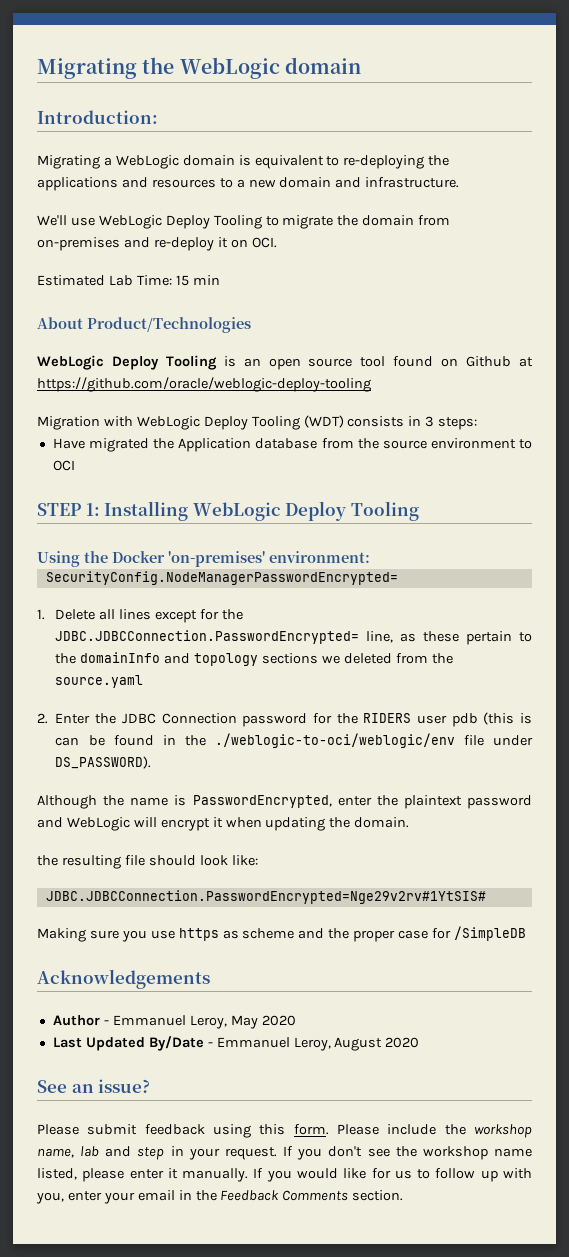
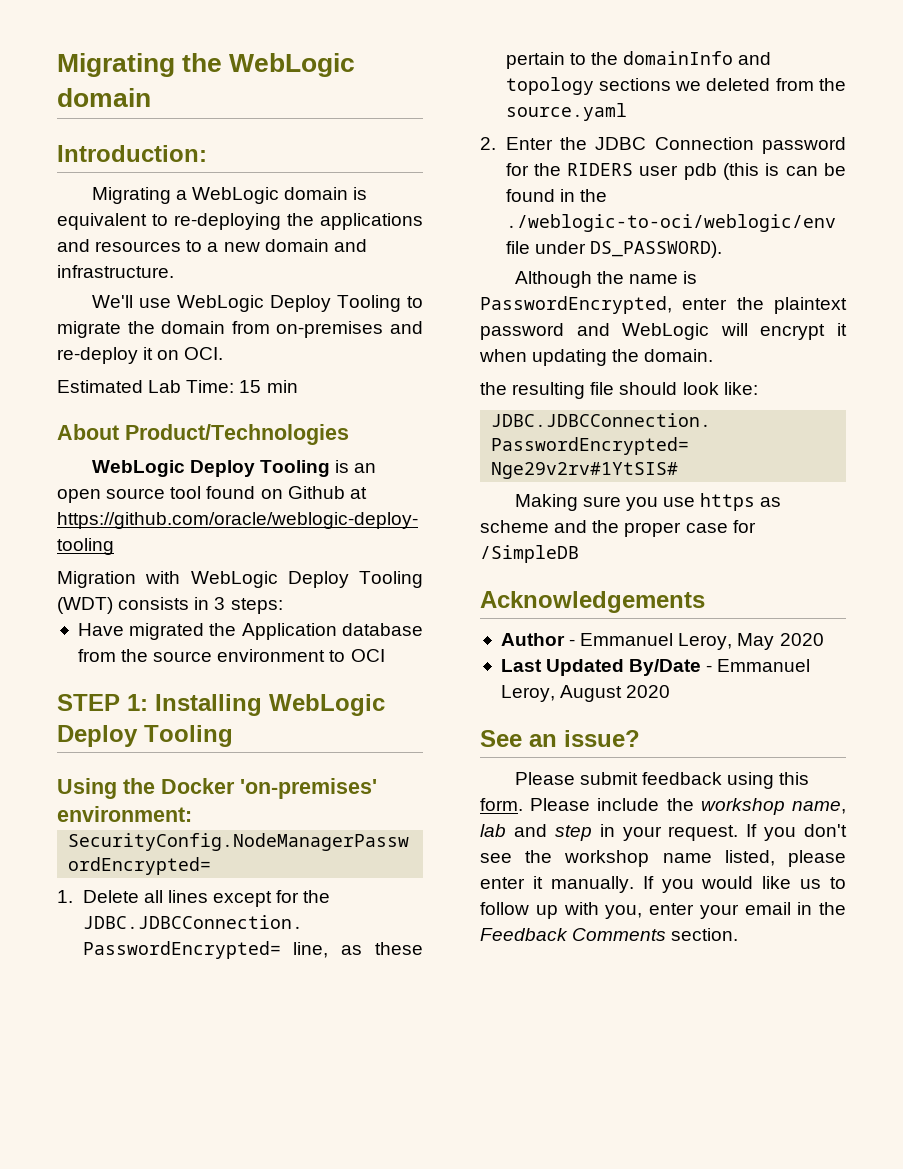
[371,1168,391,1179] for -> (792, 882) none

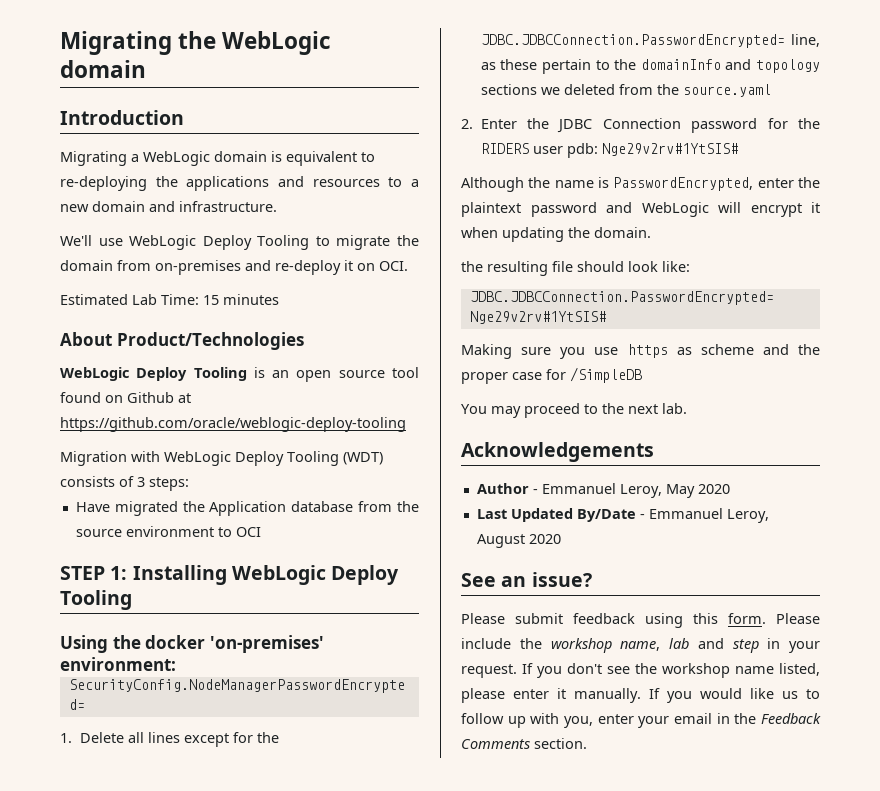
[57,145,207,162] Introduction: -> [60,110,184,125] Introduction
[266,380,298,393] min -> [223,294,279,305] minutes
[194,597,210,610] in -> [119,476,134,487] of
[161,778,235,794] Docker -> [145,635,206,649] docker
[683,163,846,180] [505,189,607,202] [505,214,836,232] [505,241,722,258] pdb (this is can be found in the ./weblogic-to-oci/weblogic/env file under DS_PASSWORD). -> [566,143,738,158] pdb: Nge29v2rv#1YtSIS#
(579, 554) none -> [461,403,687,418] // You may proceed to the next lab.

